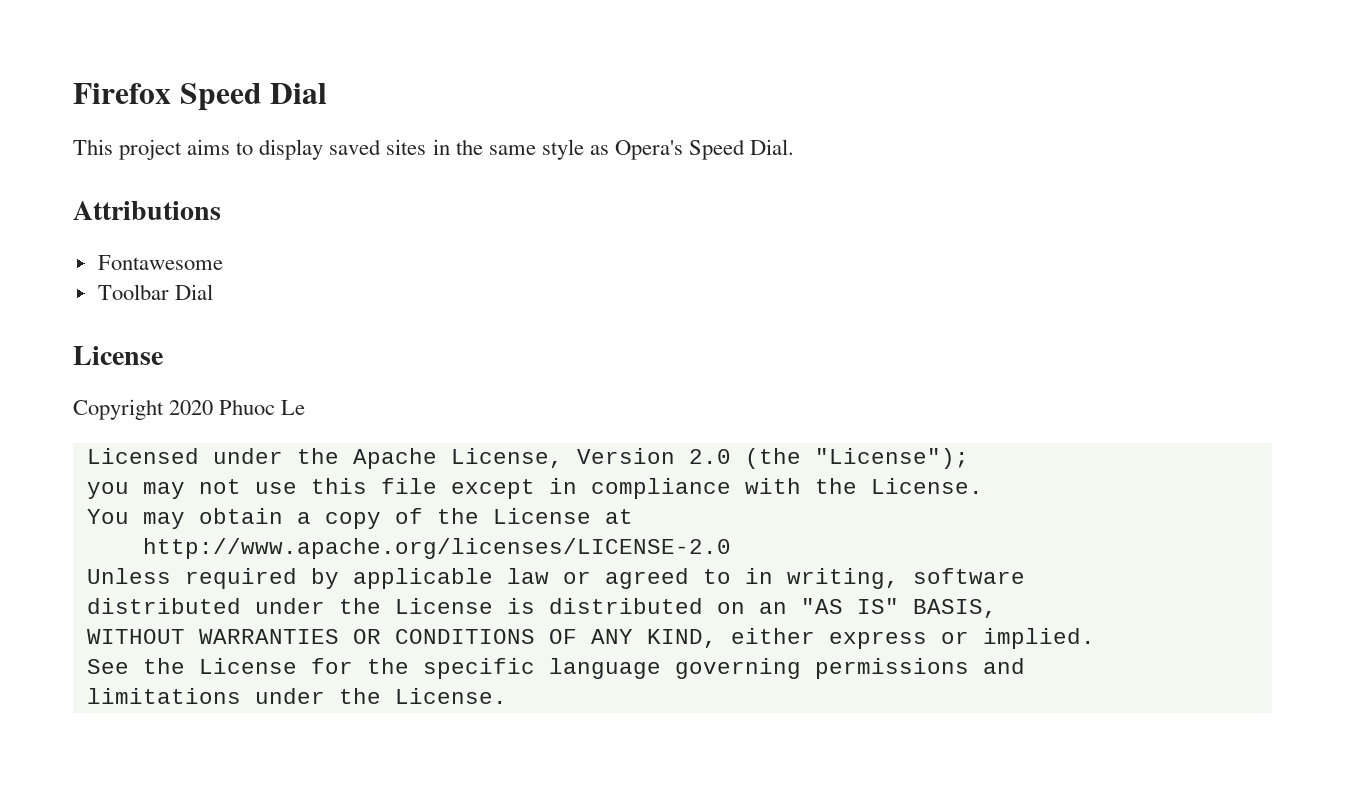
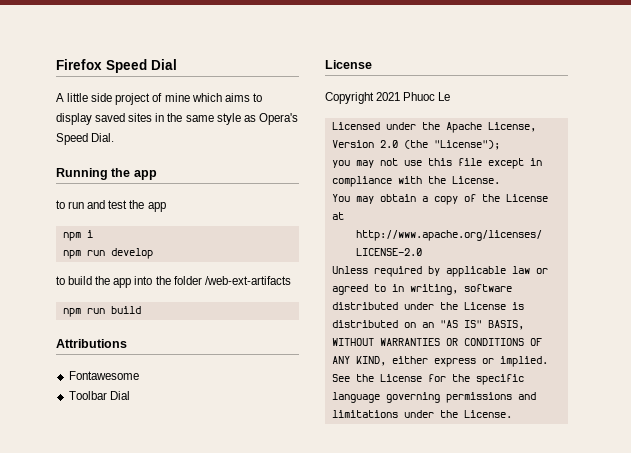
[73,139,183,160] This project -> [56,93,222,105] A little side project of mine which
(795, 147) none -> [56,168,157,180] [56,200,166,212] [62,230,93,241] [62,248,153,259] [56,276,291,288] [62,306,141,317] // Running the app // to run and test the app // npm i // npm run develop // to build the app into the folder /web-ext-artifacts // npm run build
[169,400,214,415] 2020 -> [376,92,401,101] 2021

